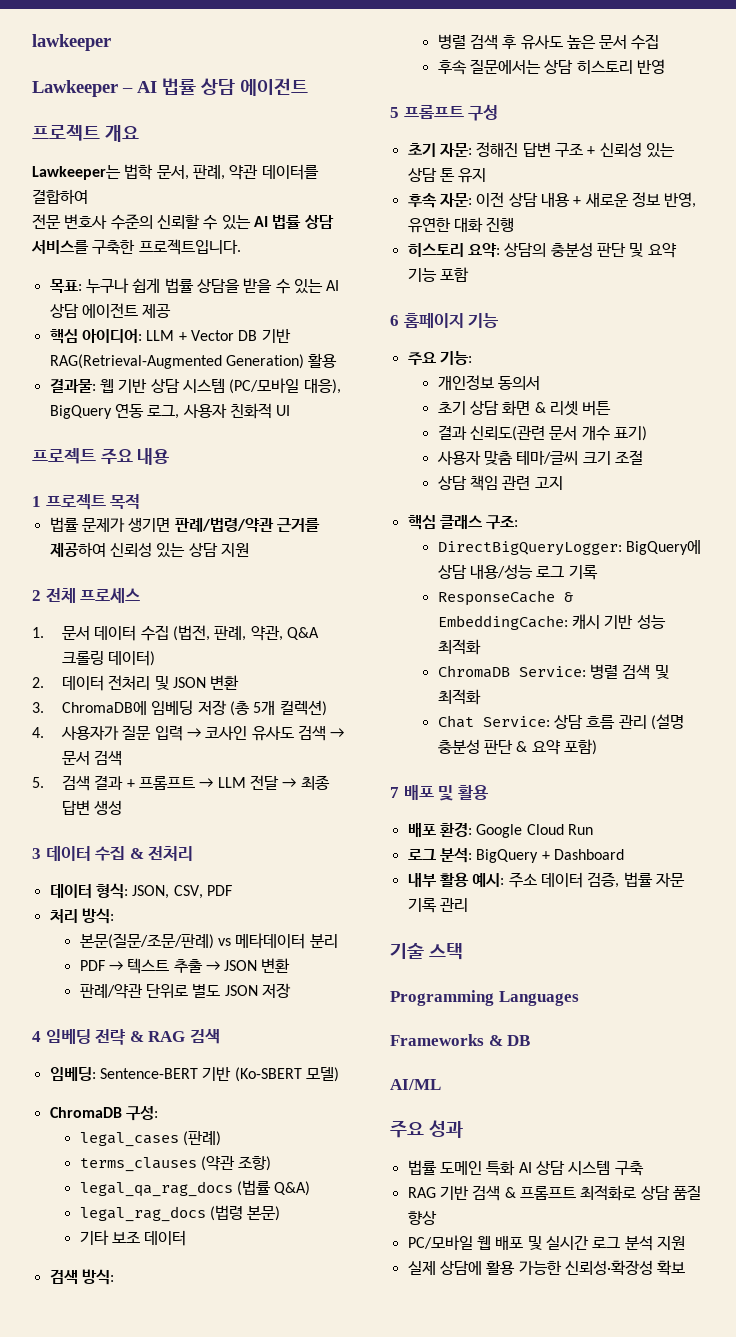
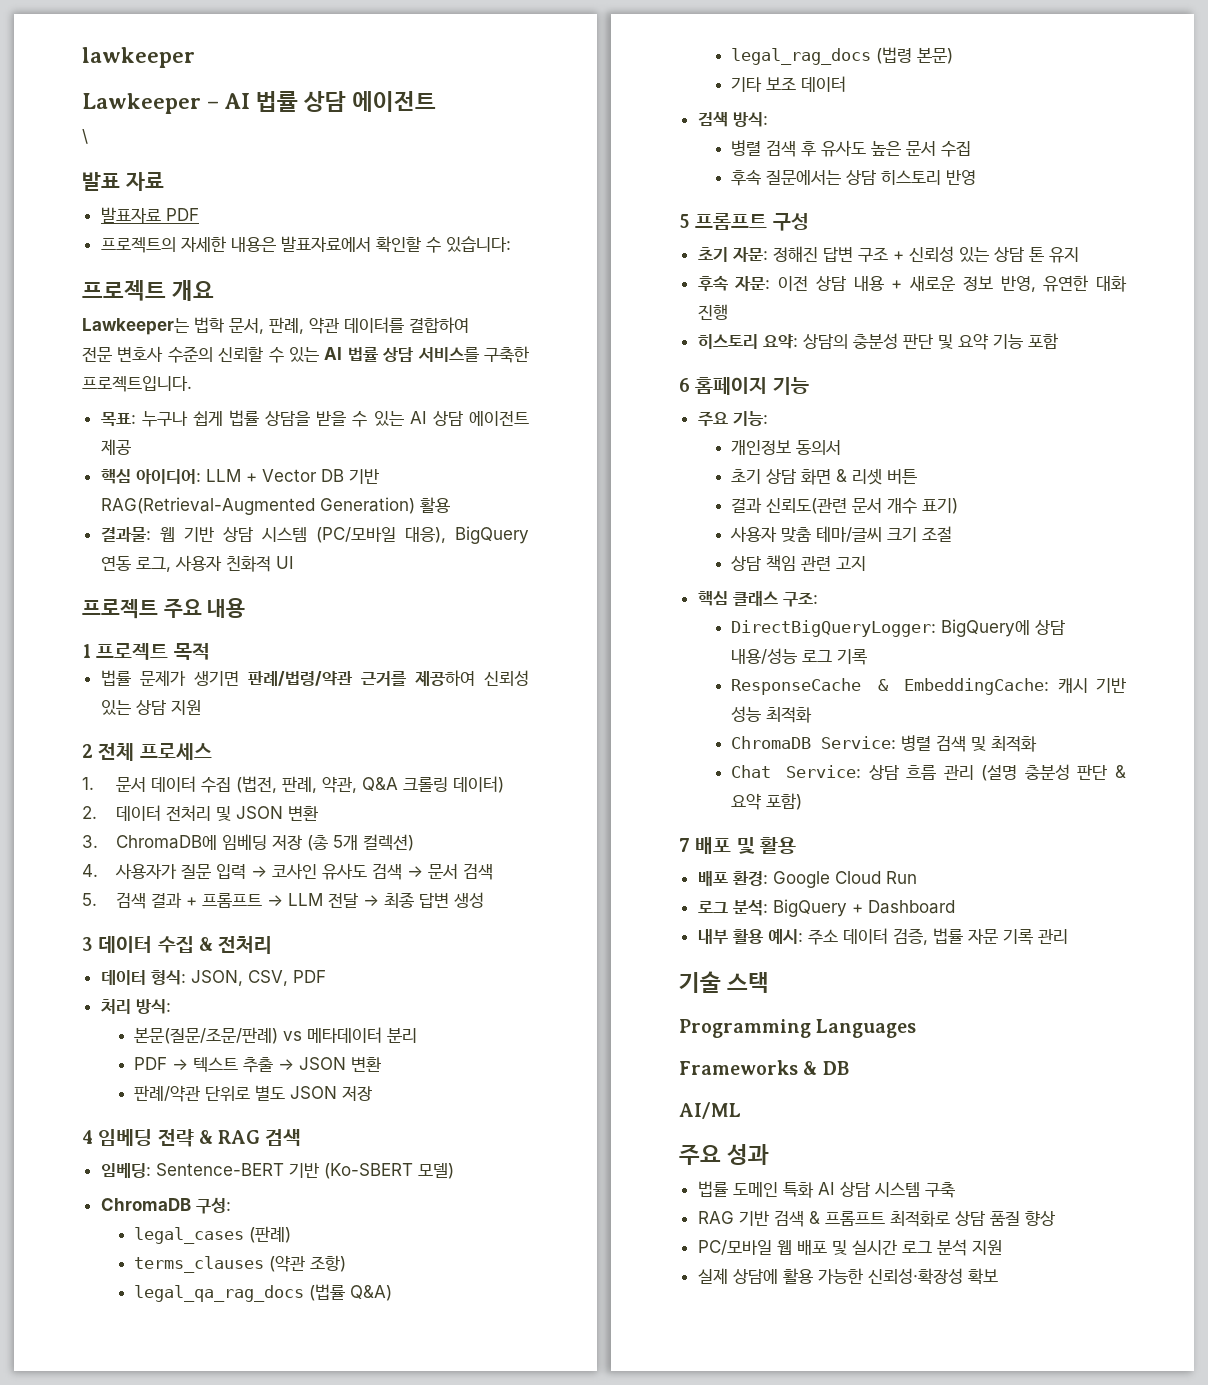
(308, 87) none -> [82,129,88,144] [82,172,164,191] [100,207,199,223] [100,236,511,253] // \ // 발표 자료 // 발표자료 PDF // 프로젝트의 자세한 내용은 발표자료에서 확인할 수 있습니다:

